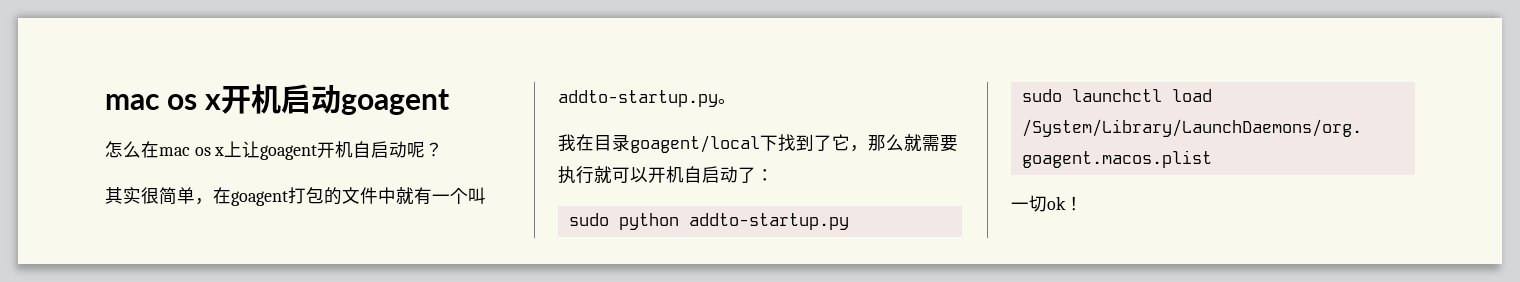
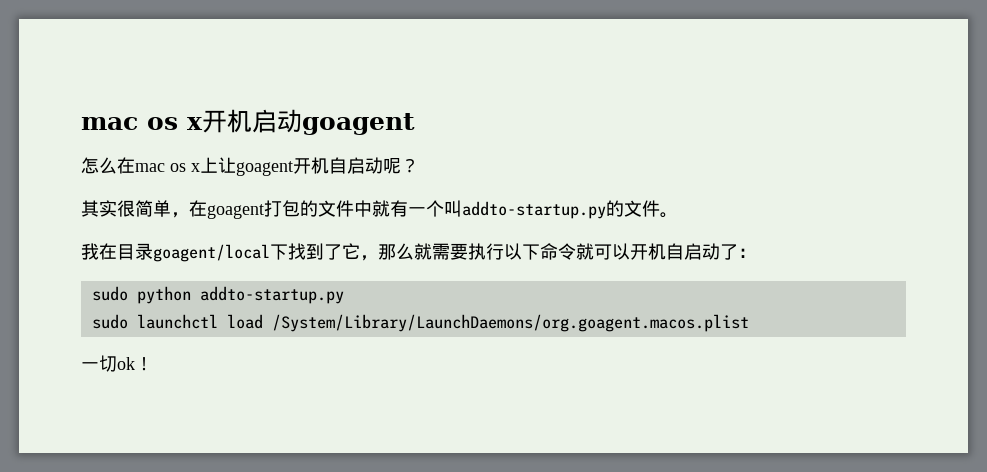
(718, 98) none -> [606,200,660,217] 的文件
(594, 175) none -> [504,243,576,260] 以下命令

